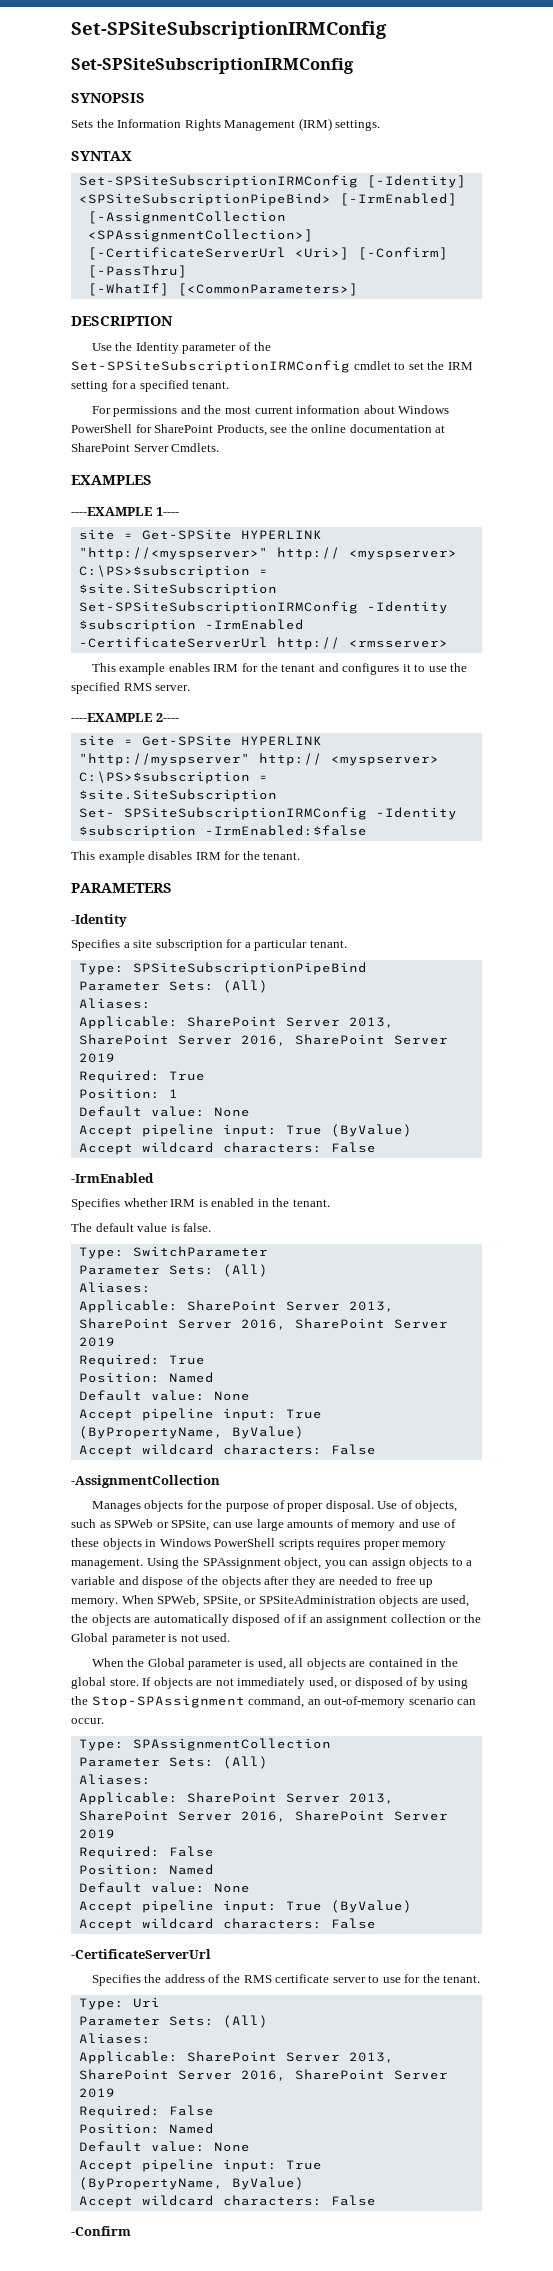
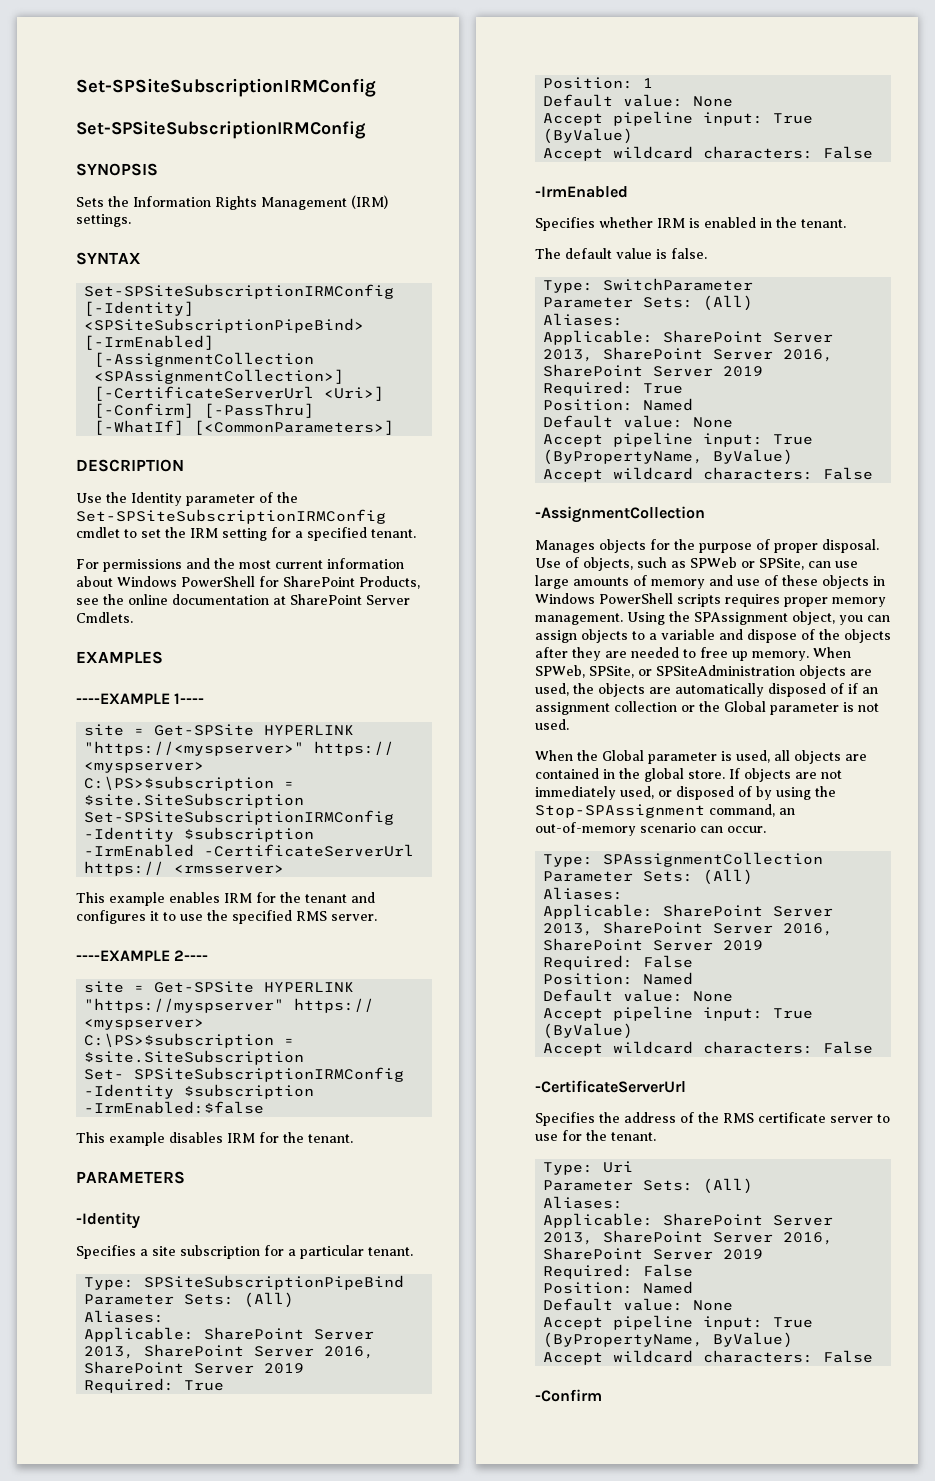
[78,547,340,560] "http://<myspserver>" http:// -> [84,741,395,756] "https://<myspserver>" https://
[276,637,340,650] http:// -> [84,861,165,876] https://
[78,753,322,766] "http://myspserver" http:// -> [84,998,375,1013] "https://myspserver" https://

